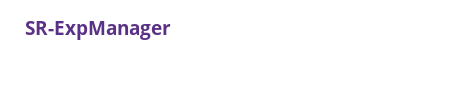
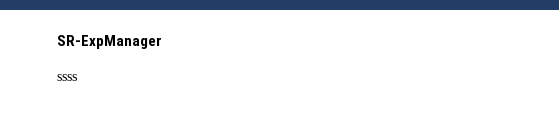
(171, 30) none -> [57,74,77,81] // ssss

